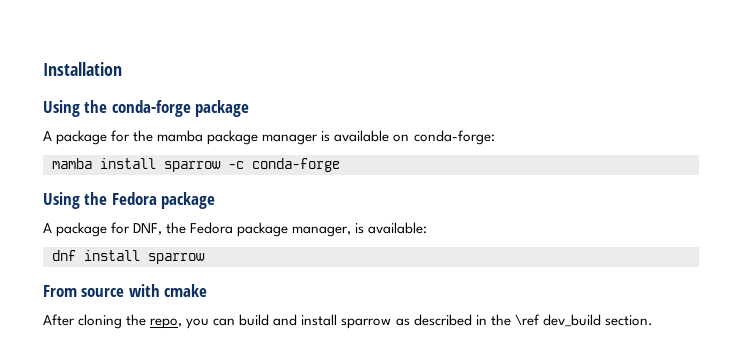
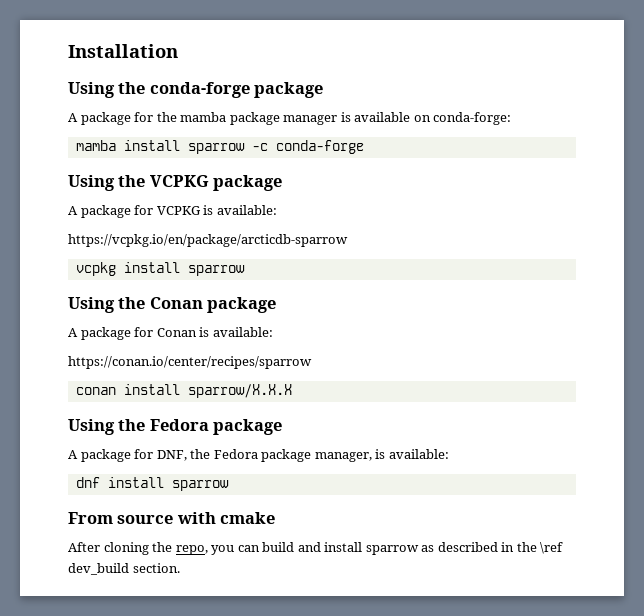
(340, 165) none -> [68,175,283,191] [68,205,277,218] [68,234,348,247] [75,262,245,276] [68,297,277,313] [68,327,273,340] [68,356,312,369] [75,384,292,398] // Using the VCPKG package // A package for VCPKG is available: // https://vcpkg.io/en/package/arcticdb-sparrow // vcpkg install sparrow // Using the Conan package // A package for Conan is available: // https://conan.io/center/recipes/sparrow // conan install sparrow/X.X.X

